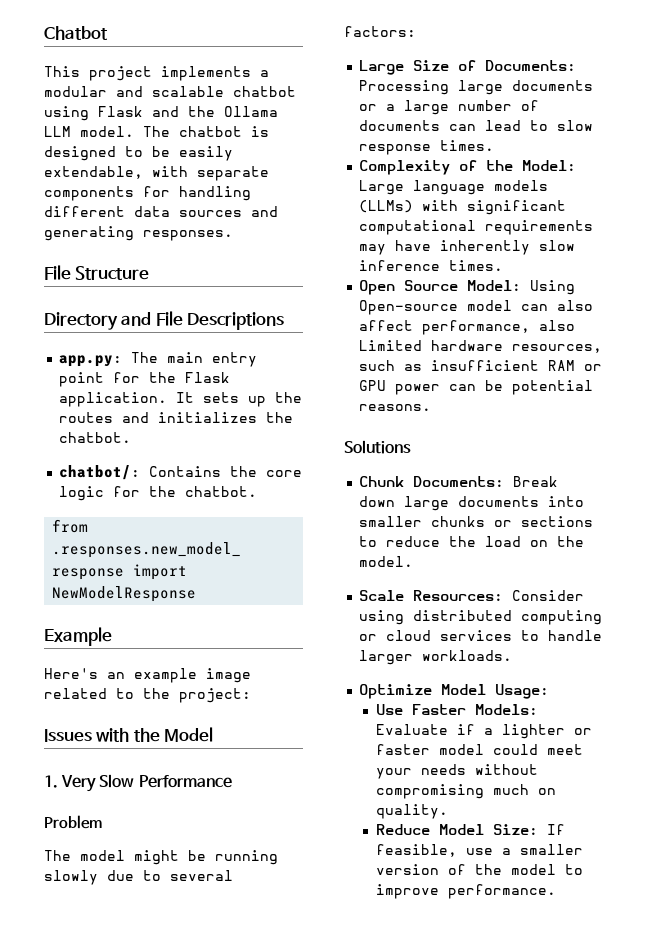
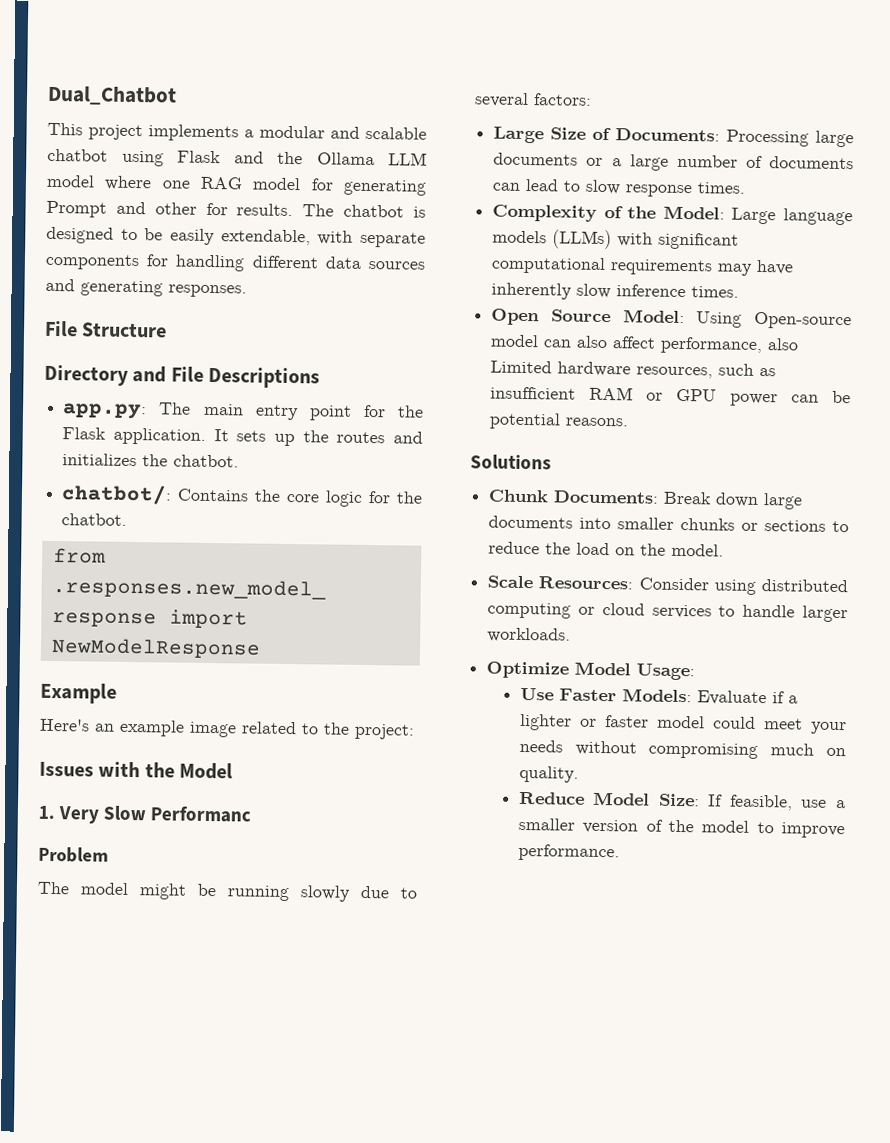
[44,26,108,40] Chatbot -> [47,85,177,106] Dual_Chatbot
[80,126,134,137] model. -> [46,174,426,196] [46,200,294,218] model where one RAG model for generating Prompt and other for results.
[138,775,232,788] Performance -> [150,805,252,823] Performanc

